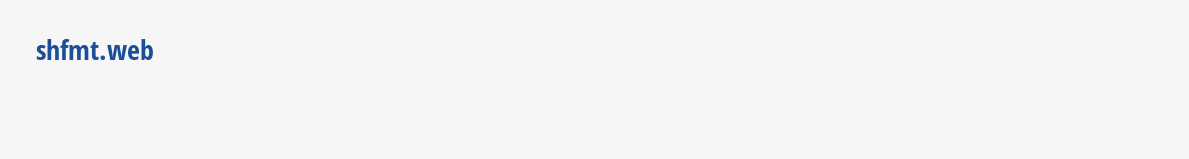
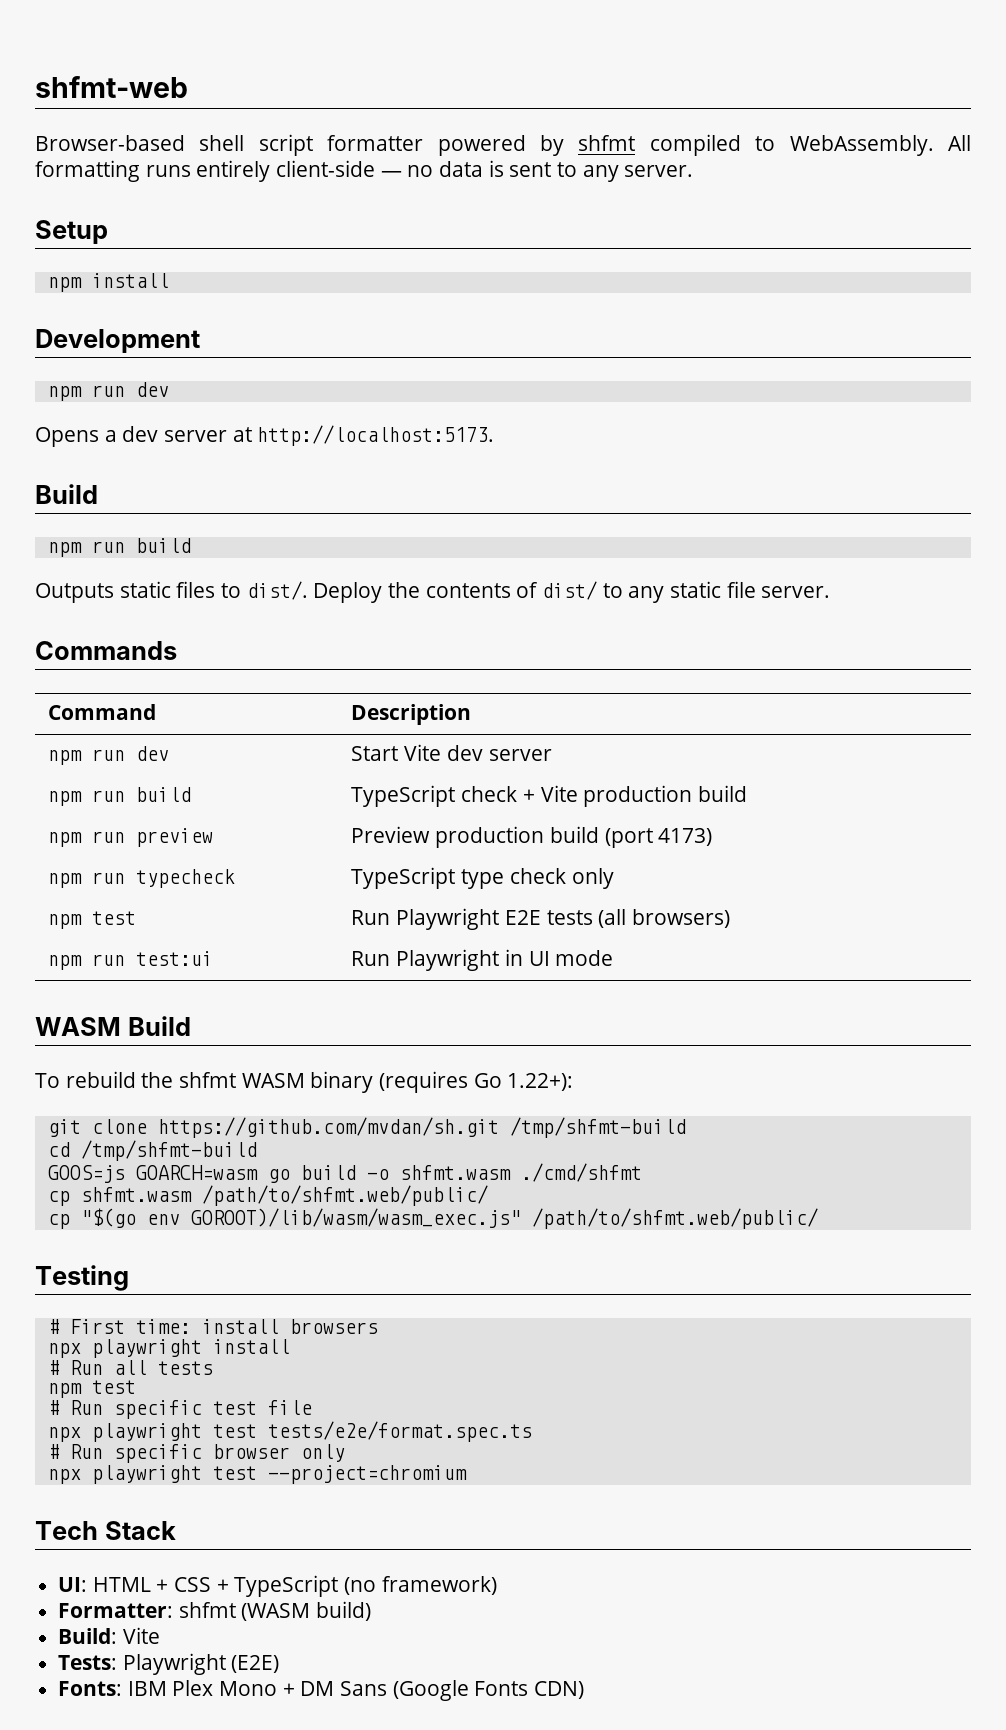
[36,39,154,60] shfmt.web -> [35,76,188,98] [35,134,971,156] [35,160,694,182] [35,220,108,244] [47,273,169,292] [35,329,200,353] [47,382,169,401] [35,425,495,447] [35,484,98,504] [47,538,191,557] [35,581,831,603] [35,641,177,660] [48,704,157,720] [351,704,472,725] [48,746,170,765] [351,744,552,761] [48,787,192,806] [351,785,747,807] [48,828,214,847] [351,826,713,848] [48,869,236,888] [351,867,614,889] [48,911,137,929] [351,908,730,930] [48,951,214,970] [351,949,614,971] [35,1016,191,1036] [35,1071,574,1093] [47,1117,686,1138] [47,1140,257,1161] [47,1163,642,1183] [47,1185,488,1206] [47,1208,818,1229] [35,1265,129,1291] [47,1319,378,1334] [47,1339,290,1358] [47,1360,213,1375] [47,1380,136,1398] [47,1400,312,1419] [47,1421,532,1442] [47,1444,345,1463] [47,1465,467,1484] [35,1521,176,1540] [58,1575,497,1597] [58,1601,372,1621] [58,1627,160,1644] [58,1653,280,1675] [58,1680,585,1701] shfmt-web // Browser-based shell script formatter powered by shfmt compiled to WebAssembly. All formatting runs entirely client-side — no data is sent to any server. // Setup // npm install // Development // npm run dev // Opens a dev server at http://localhost:5173. // Build // npm run build // Outputs static files to dist/. Deploy the contents of dist/ to any static file server. // Commands // Command | Description // npm run dev | Start Vite dev server // npm run build | TypeScript check + Vite production build // npm run preview | Preview production build (port 4173) // npm run typecheck | TypeScript type check only // npm test | Run Playwright E2E tests (all browsers) // npm run test:ui | Run Playwright in UI mode // WASM Build // To rebuild the shfmt WASM binary (requires Go 1.22+): // git clone https://github.com/mvdan/sh.git /tmp/shfmt-build // cd /tmp/shfmt-build // GOOS=js GOARCH=wasm go build -o shfmt.wasm ./cmd/shfmt // cp shfmt.wasm /path/to/shfmt.web/public/ // cp "$(go env GOROOT)/lib/wasm/wasm_exec.js" /path/to/shfmt.web/public/ // Testing // # First time: install browsers // npx playwright install // # Run all tests // npm test // # Run specific test file // npx playwright test tests/e2e/format.spec.ts // # Run specific browser only // npx playwright test --project=chromium // Tech Stack // UI: HTML + CSS + TypeScript (no framework) // Formatter: shfmt (WASM build) // Build: Vite // Tests: Playwright (E2E) // Fonts: IBM Plex Mono + DM Sans (Google Fonts CDN)

